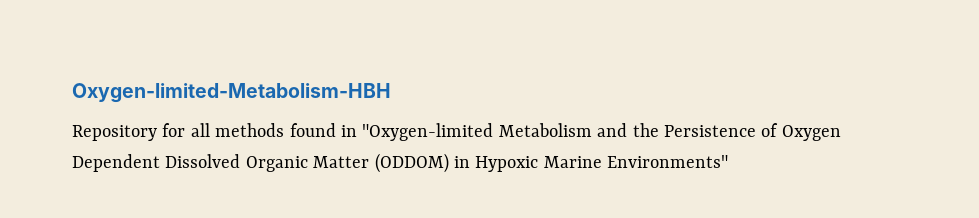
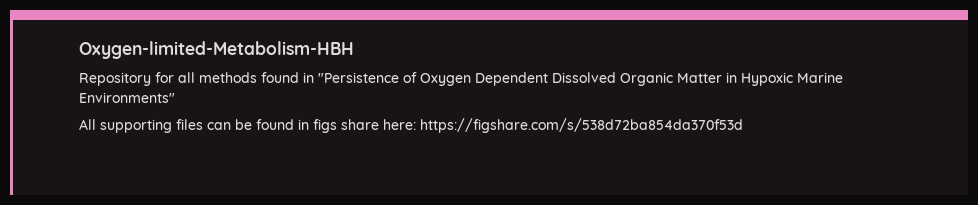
[362,123,756,141] "Oxygen-limited Metabolism and the Persistence -> [318,72,399,83] "Persistence
[374,153,449,173] (ODDOM) -> (722, 78) none
(729, 161) none -> [79,118,743,133] // All supporting files can be found in figs share here: https://figshare.com/s/538d72ba854da370f53d

